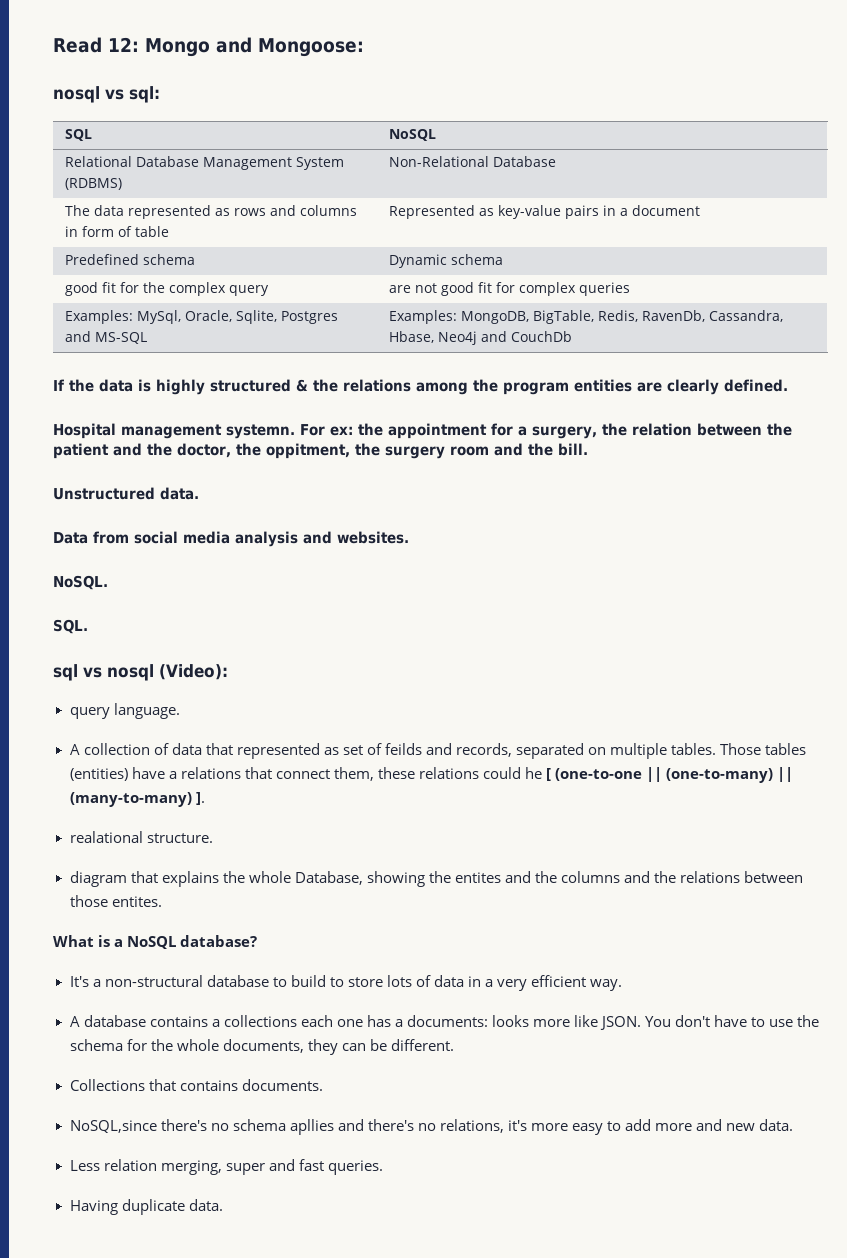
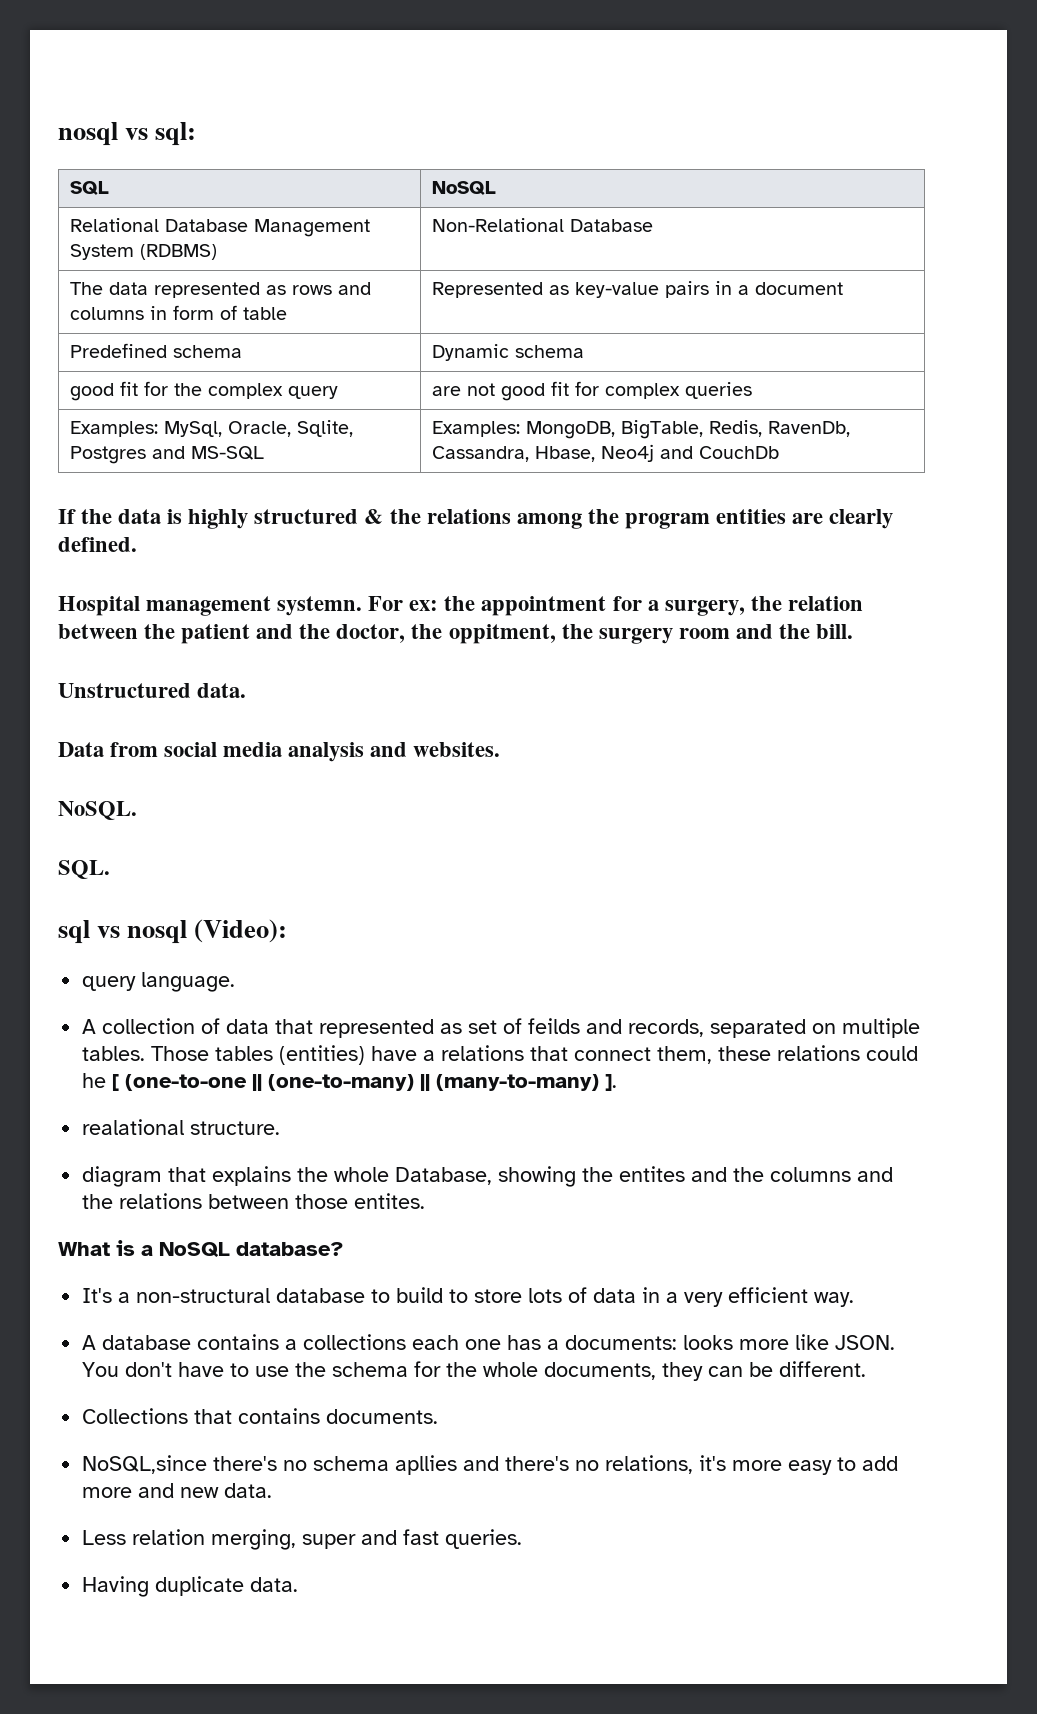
[53,37,364,57] Read 12: Mongo and Mongoose: // -> (58, 134) none

